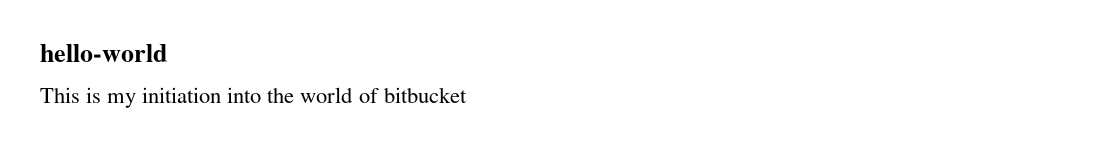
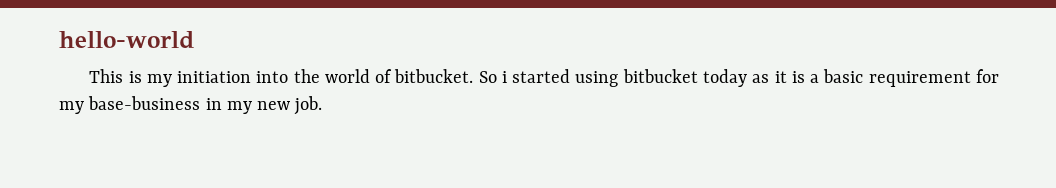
[383,87,467,103] bitbucket -> [394,69,999,87] [59,96,323,115] bitbucket. So i started using bitbucket today as it is a basic requirement for my base-business in my new job.

